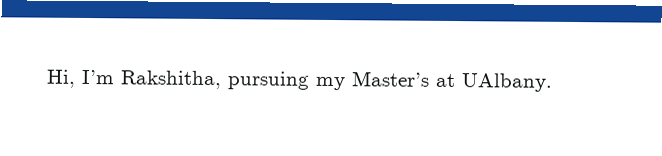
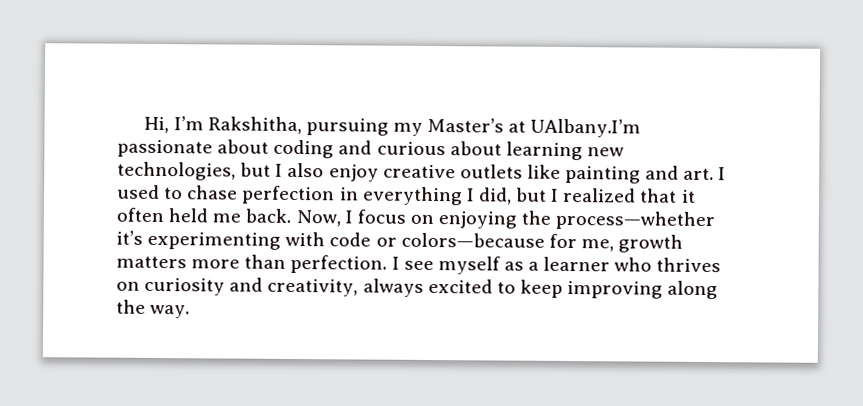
[461,73,553,92] UAlbany. -> [530,118,642,138] [117,139,624,161] [117,161,727,184] [117,184,696,206] [116,207,716,231] [116,230,684,253] [116,254,722,275] [116,277,719,300] [116,299,191,319] UAlbany.I’m passionate about coding and curious about learning new technologies, but I also enjoy creative outlets like painting and art. I used to chase perfection in everything I did, but I realized that it often held me back. Now, I focus on enjoying the process—whether it’s experimenting with code or colors—because for me, growth matters more than perfection. I see myself as a learner who thrives on curiosity and creativity, always excited to keep improving along the way.

